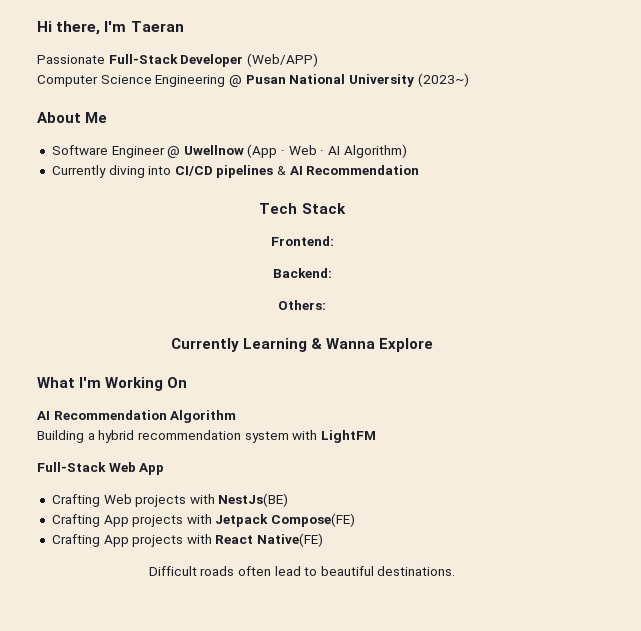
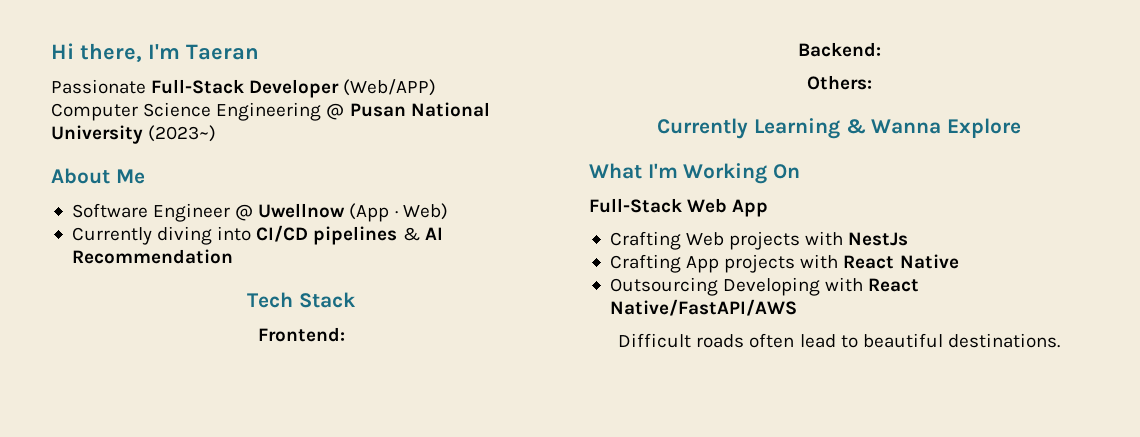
[288,144,407,158] Web · AI Algorithm) -> [402,203,448,220] Web)
[37,410,237,423] [37,430,376,443] // AI Recommendation Algorithm // Building a hybrid recommendation system with LightFM -> (801, 171) none
[218,493,289,507] [51,513,356,527] NestJs(BE) // Crafting App projects with Jetpack Compose(FE) -> [848,232,909,246] NestJs
[257,533,324,547] Native(FE) -> [899,254,959,269] [609,277,920,296] [609,299,797,316] Native // Outsourcing Developing with React Native/FastAPI/AWS

